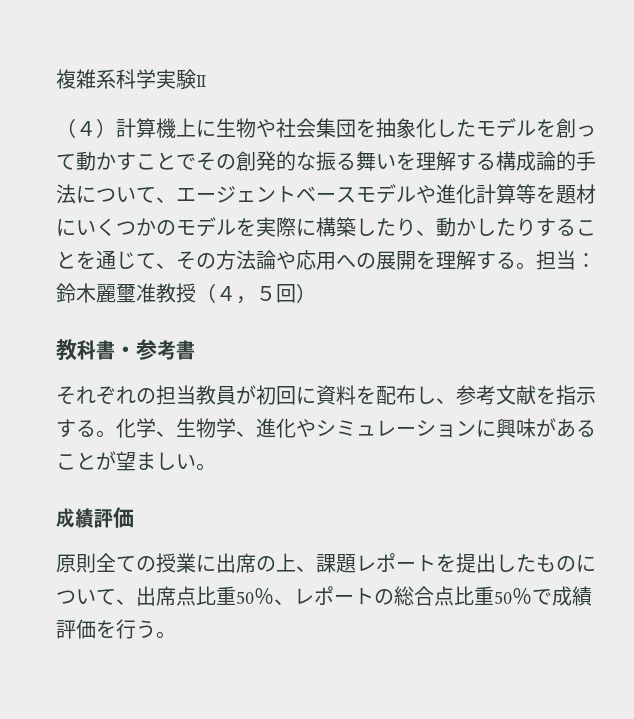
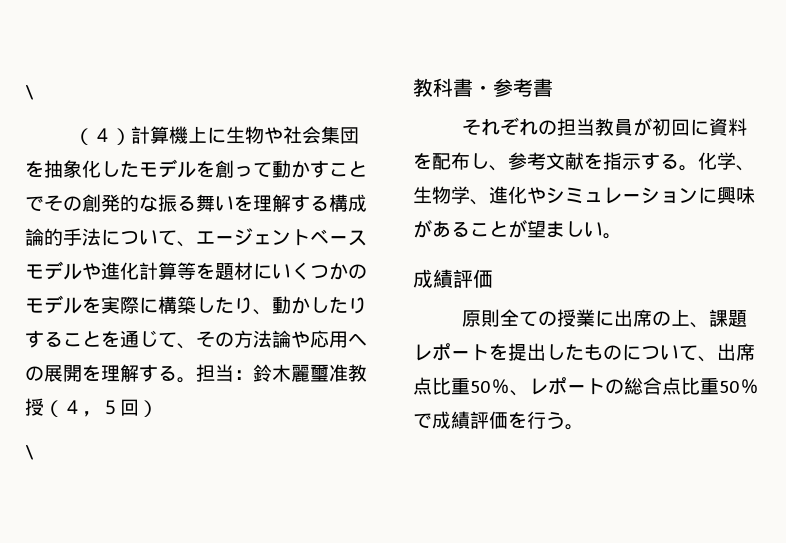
[56,69,206,90] 複雑系科学実験Ⅱ -> [25,85,34,100] \
(316, 293) none -> [25,445,34,460] // \

